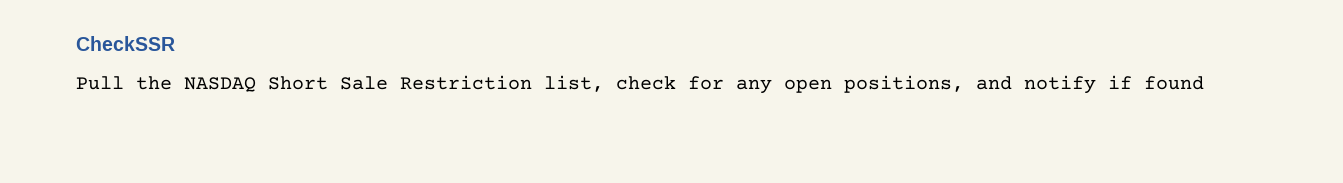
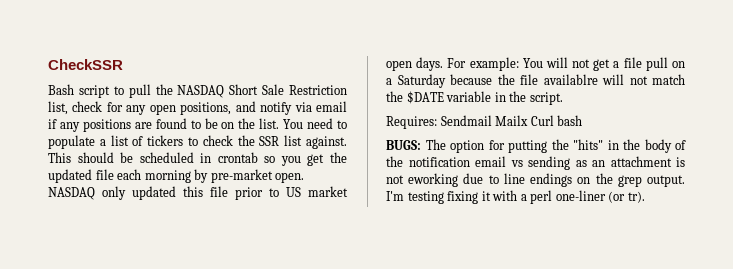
[76,76,124,90] Pull -> [48,84,151,98] Bash script to pull
[1108,75,1204,90] if found -> [294,101,348,112] [48,118,347,132] [48,135,348,149] [48,152,348,166] [48,169,305,183] [48,186,348,200] [386,57,685,71] [386,74,685,88] [386,91,563,105] [386,115,583,129] [386,139,686,153] [386,156,685,170] [386,173,685,187] [386,190,645,204] via email if any positions are found to be on the list. You need to populate a list of tickers to check the SSR list against. This should be scheduled in crontab so you get the updated file each morning by pre-market open. NASDAQ only updated this file prior to US market open days. For example: You will not get a file pull on a Saturday because the file availablre will not match the $DATE variable in the script. // Requires: Sendmail Mailx Curl bash // BUGS: The option for putting the "hits" in the body of the notification email vs sending as an attachment is not eworking due to line endings on the grep output. I'm testing fixing it with a perl one-liner (or tr).

